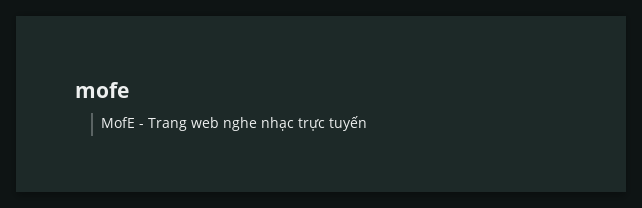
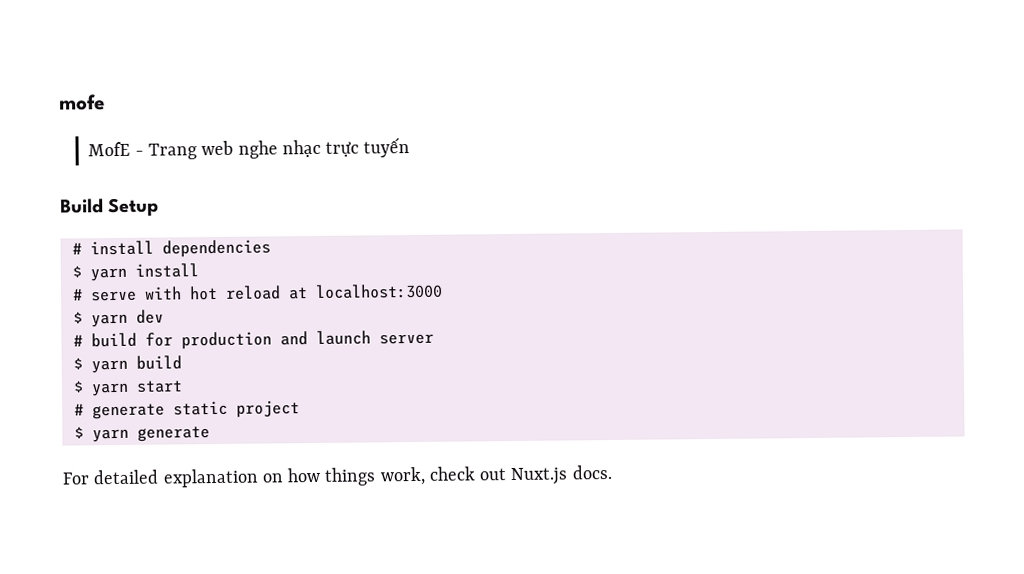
(367, 123) none -> [60,197,160,218] [71,239,271,258] [71,263,199,282] [71,283,443,302] [72,309,164,328] [72,330,434,350] [72,355,182,374] [72,380,183,397] [73,400,300,420] [73,426,210,443] [62,464,612,488] // Build Setup // # install dependencies // $ yarn install // # serve with hot reload at localhost:3000 // $ yarn dev // # build for production and launch server // $ yarn build // $ yarn start // # generate static project // $ yarn generate // For detailed explanation on how things work, check out Nuxt.js docs.

